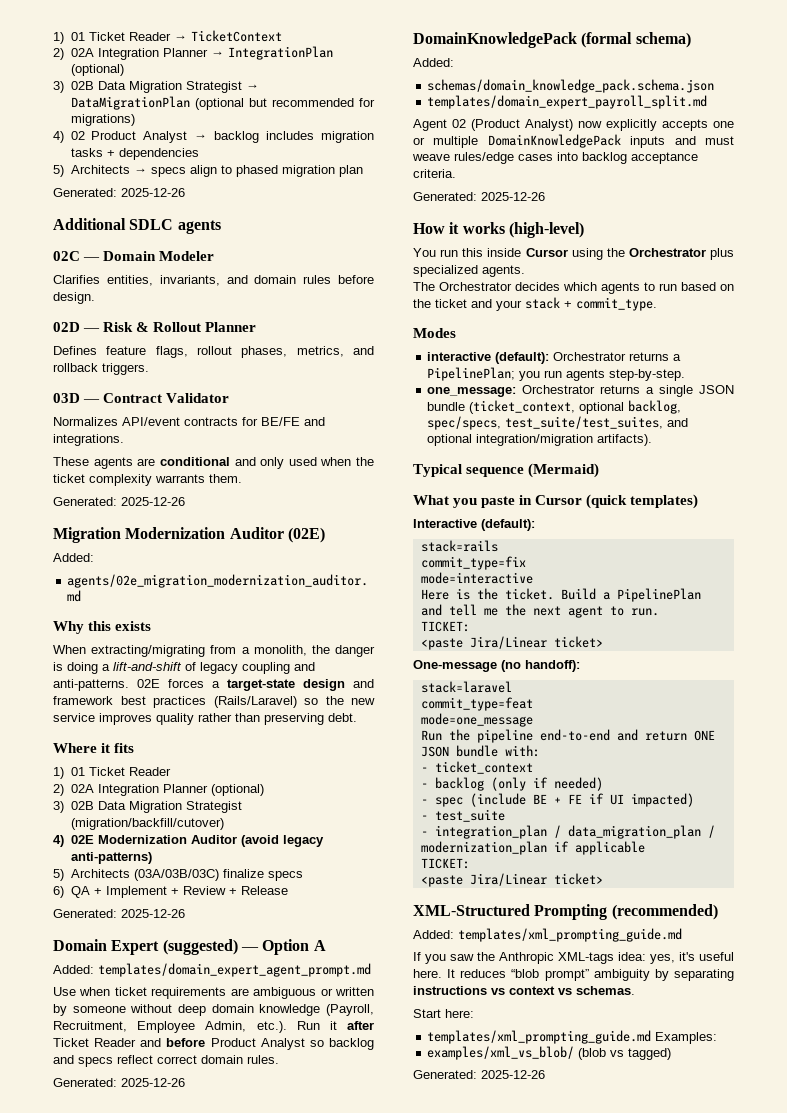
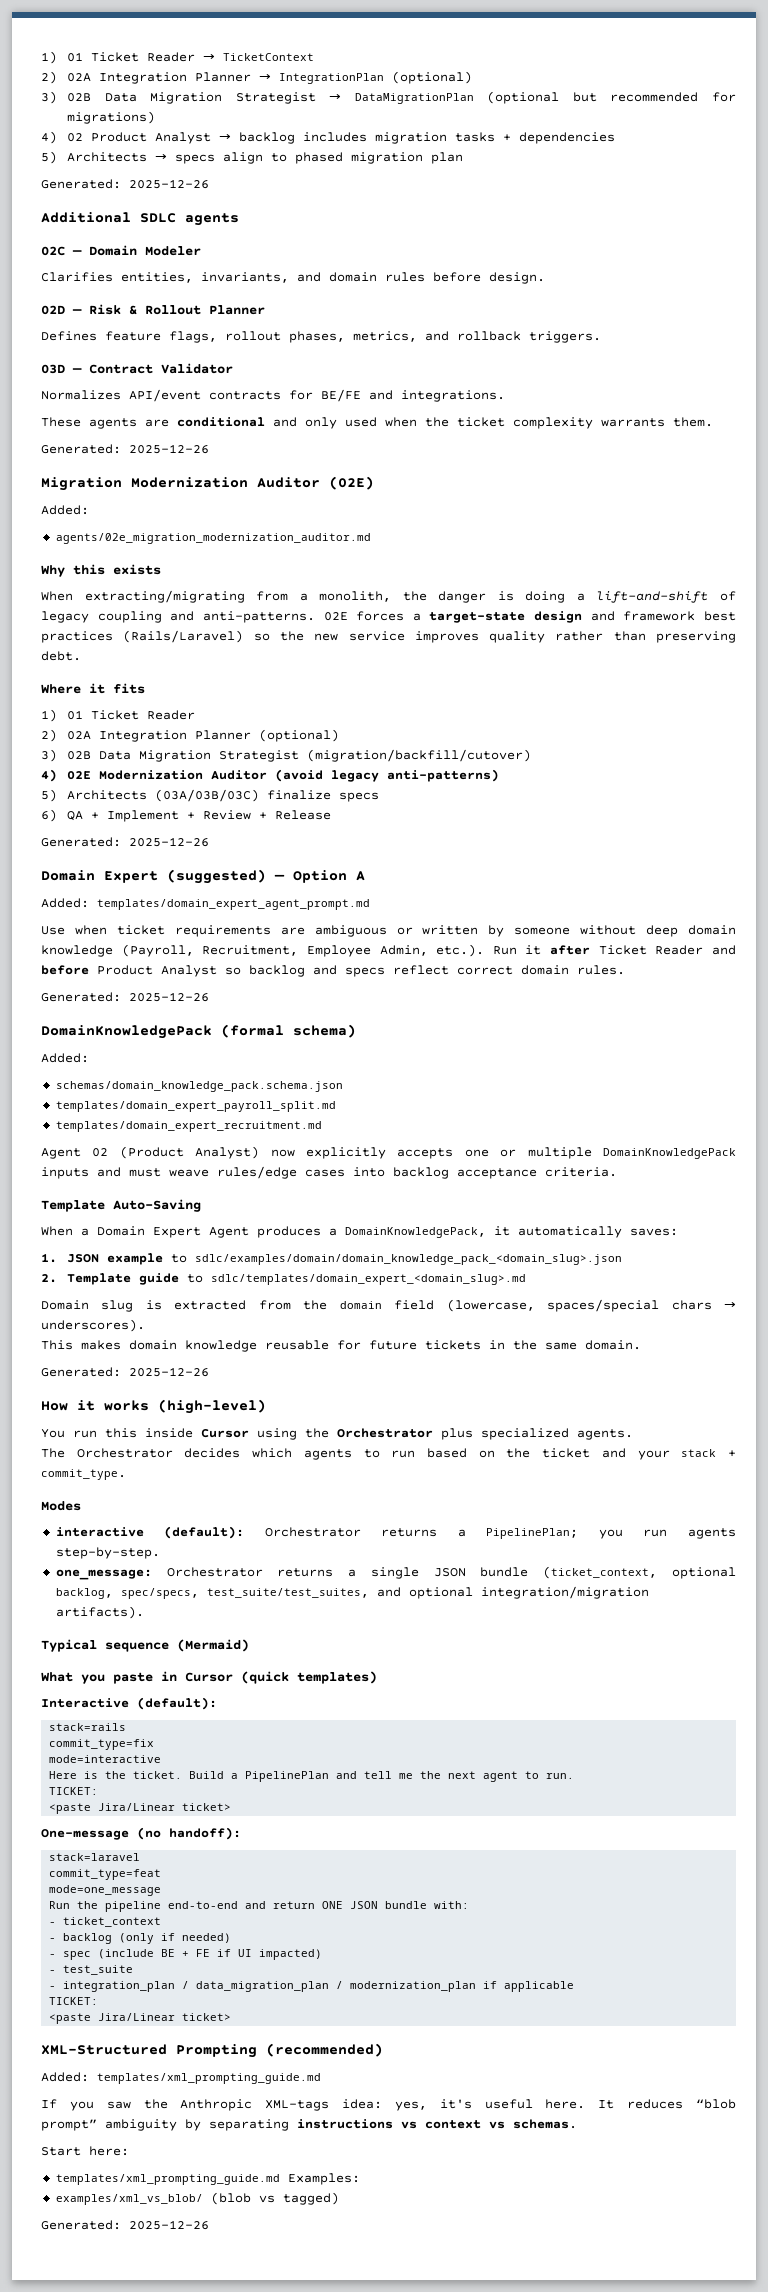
(708, 102) none -> [55,1121,322,1132] // templates/domain_expert_recruitment.md
(456, 173) none -> [41,1199,201,1212] [41,1226,678,1238] [41,1253,623,1265] [41,1273,527,1285] [41,1299,736,1312] [41,1319,145,1332] [41,1340,641,1352] // Template Auto-Saving // When a Domain Expert Agent produces a DomainKnowledgePack, it automatically saves: // 1. JSON example to sdlc/examples/domain/domain_knowledge_pack_<domain_slug>.json // 2. Template guide to sdlc/templates/domain_expert_<domain_slug>.md // Domain slug is extracted from the domain field (lowercase, spaces/special chars → underscores). // This makes domain knowledge reusable for future tickets in the same domain.

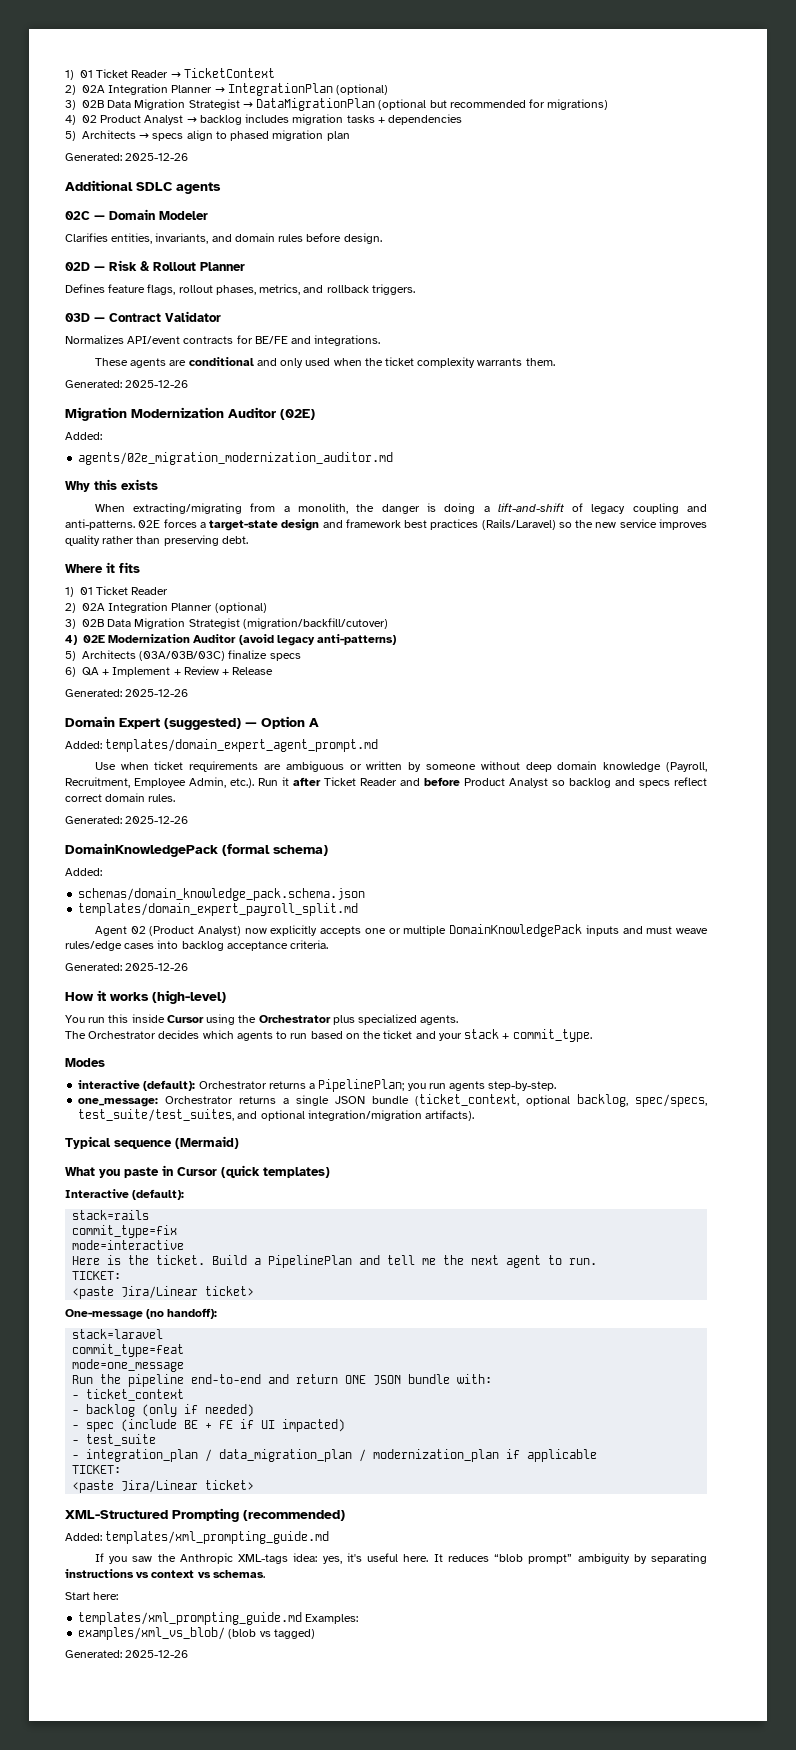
[55,1121,322,1132] // templates/domain_expert_recruitment.md -> (359, 909) none
[41,1199,201,1212] [41,1226,678,1238] [41,1253,623,1265] [41,1273,527,1285] [41,1299,736,1312] [41,1319,145,1332] [41,1340,641,1352] // Template Auto-Saving // When a Domain Expert Agent produces a DomainKnowledgePack, it automatically saves: // 1. JSON example to sdlc/examples/domain/domain_knowledge_pack_<domain_slug>.json // 2. Template guide to sdlc/templates/domain_expert_<domain_slug>.md // Domain slug is extracted from the domain field (lowercase, spaces/special chars → underscores). // This makes domain knowledge reusable for future tickets in the same domain. -> (329, 944) none

